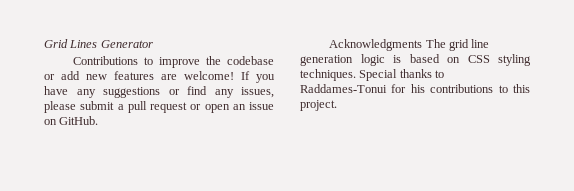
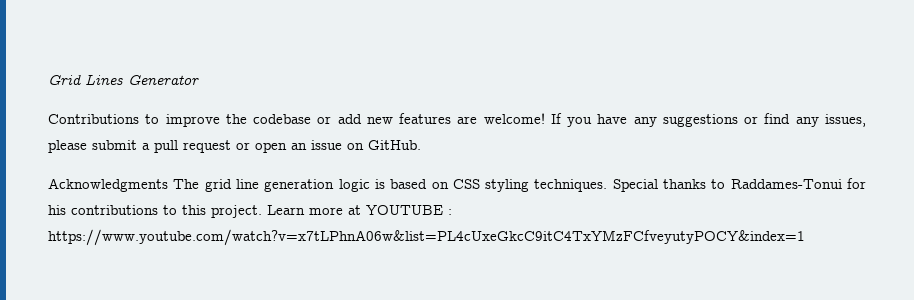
(337, 105) none -> [267,205,452,215] [48,229,805,246] Learn more at YOUTUBE : https://www.youtube.com/watch?v=x7tLPhnA06w&list=PL4cUxeGkcC9itC4TxYMzFCfveyutyPOCY&index=1

